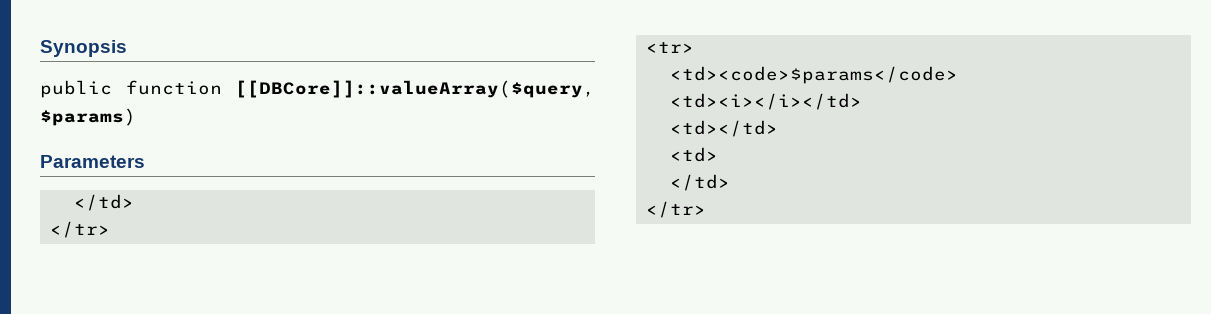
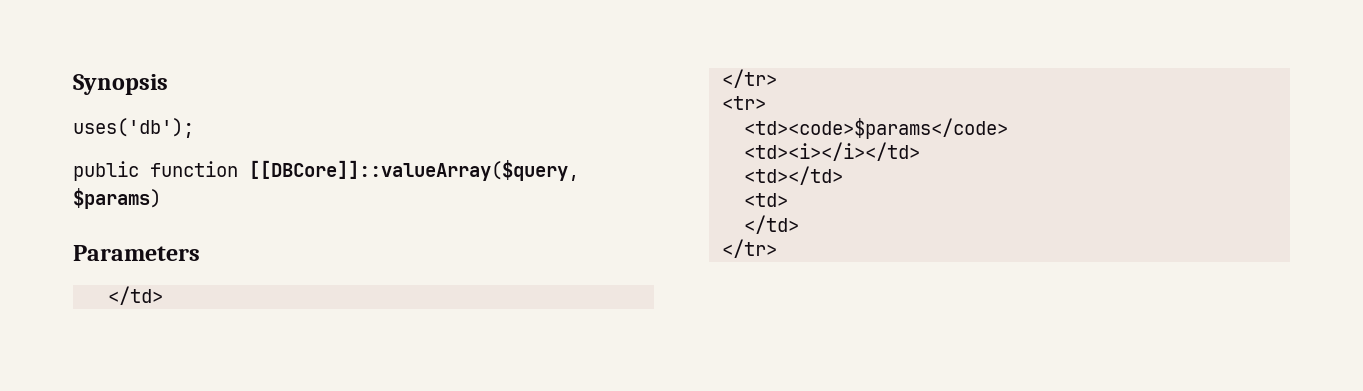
(127, 48) none -> [73,118,194,138] // uses('db');

